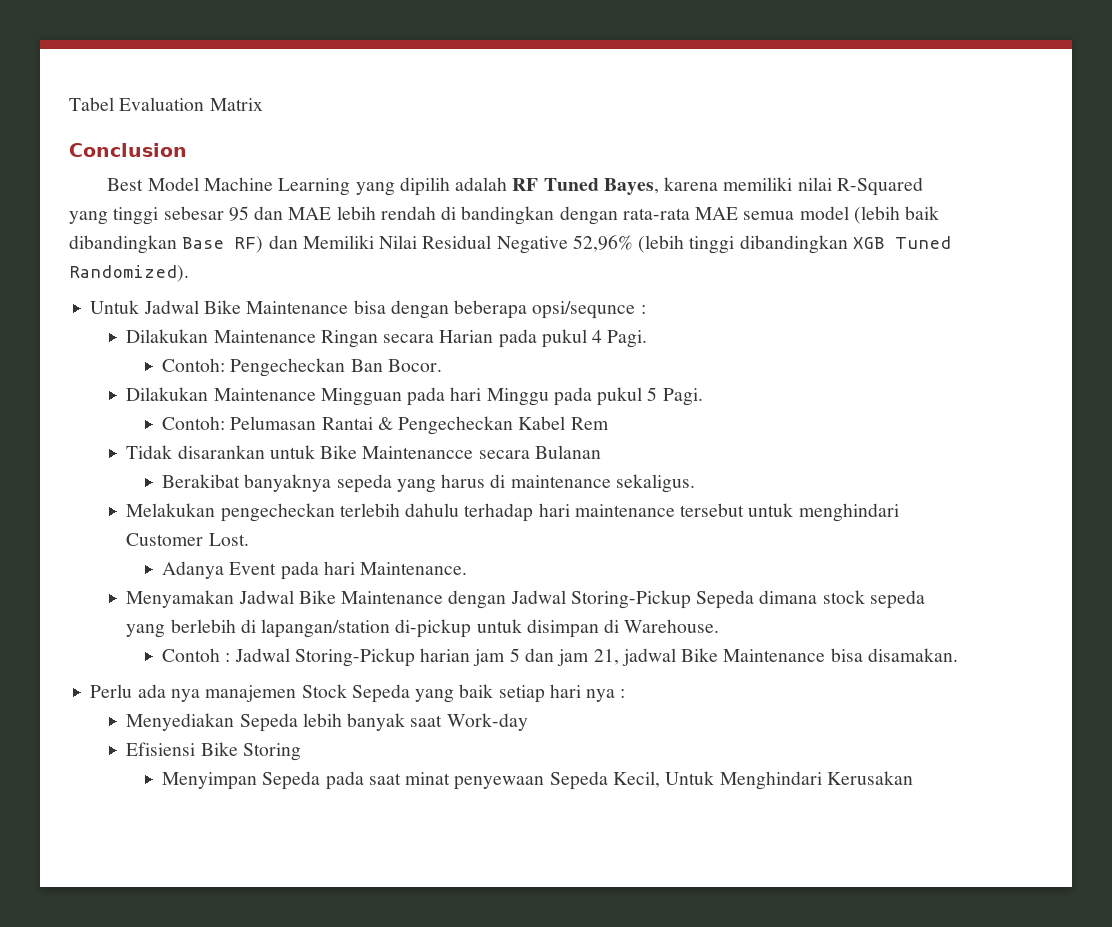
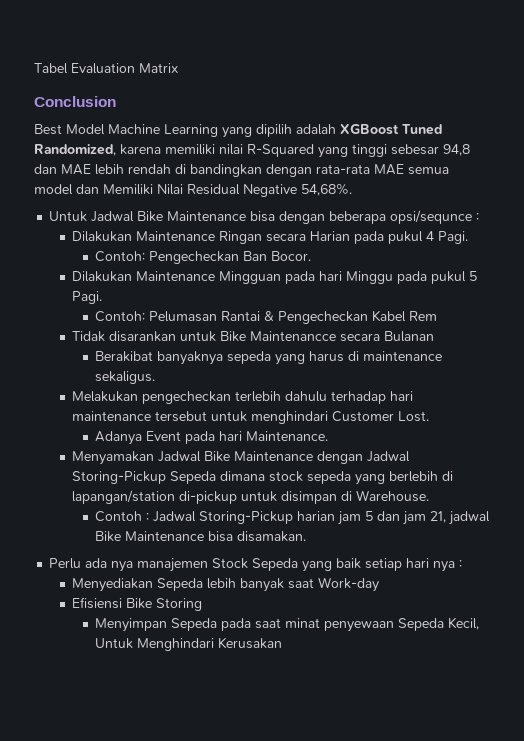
[512,178,659,195] RF Tuned Bayes, -> [340,124,442,135] [34,144,116,156] XGBoost Tuned Randomized,
[228,206,249,221] 95 -> [443,144,470,156] 94,8
[853,206,940,224] [69,235,264,254] (lebih baik dibandingkan Base RF) -> (73, 189) none
[572,235,951,254] [69,265,189,282] 52,96% (lebih tinggi dibandingkan XGB Tuned Randomized). -> [301,183,352,196] 54,68%.

